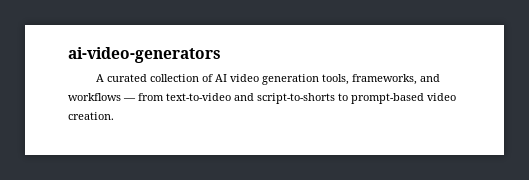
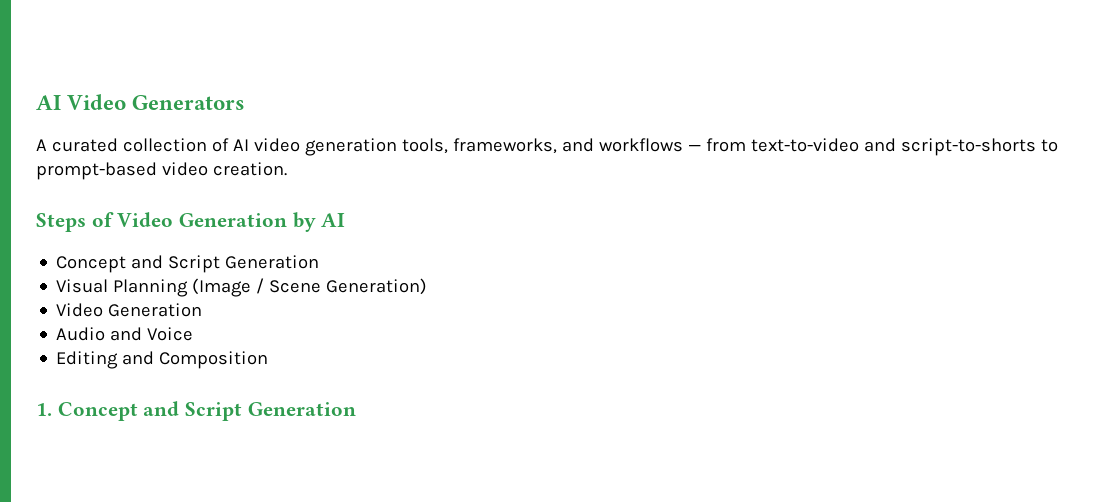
[68,47,221,63] ai-video-generators -> [36,94,246,110] AI Video Generators
(114, 116) none -> [36,212,346,232] [56,255,320,273] [56,278,428,297] [56,303,203,317] [56,327,194,341] [56,351,269,369] [36,401,356,421] // Steps of Video Generation by AI // Concept and Script Generation // Visual Planning (Image / Scene Generation) // Video Generation // Audio and Voice // Editing and Composition // 1. Concept and Script Generation

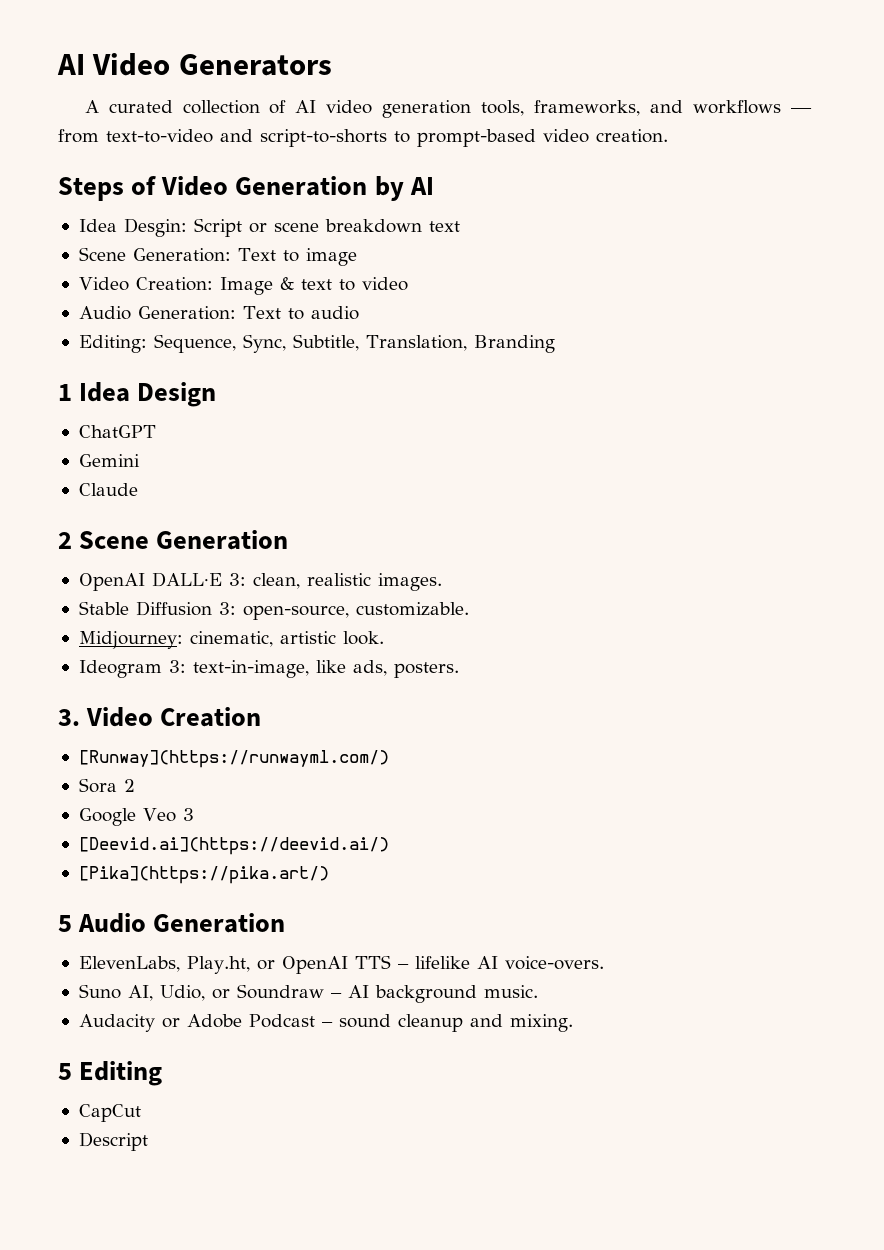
[56,255,320,273] [56,278,428,297] [56,303,203,317] [56,327,194,341] [56,351,269,369] [36,401,356,421] Concept and Script Generation // Visual Planning (Image / Scene Generation) // Video Generation // Audio and Voice // Editing and Composition // 1. Concept and Script Generation -> [78,218,460,237] [78,247,357,266] [78,277,408,295] [78,306,359,320] [78,334,555,353] [58,382,217,407] [78,425,156,438] [78,454,140,467] [78,483,138,496] [58,530,289,550] [78,572,442,591] [78,601,469,620] [78,631,384,649] [78,660,459,678] [58,707,262,727] [78,750,389,768] [78,778,135,793] [78,808,194,826] [78,837,389,855] [78,866,329,884] [58,913,286,933] [78,955,604,974] [78,984,538,1003] [78,1014,573,1032] [58,1061,163,1086] [78,1104,141,1122] [78,1132,148,1151] Idea Desgin: Script or scene breakdown text // Scene Generation: Text to image // Video Creation: Image & text to video // Audio Generation: Text to audio // Editing: Sequence, Sync, Subtitle, Translation, Branding // 1 Idea Design // ChatGPT // Gemini // Claude // 2 Scene Generation // OpenAI DALL·E 3: clean, realistic images. // Stable Diffusion 3: open-source, customizable. // Midjourney: cinematic, artistic look. // Ideogram 3: text-in-image, like ads, posters. // 3. Video Creation // [Runway](https://runwayml.com/) // Sora 2 // Google Veo 3 // [Deevid.ai](https://deevid.ai/) // [Pika](https://pika.art/) // 5 Audio Generation // ElevenLabs, Play.ht, or OpenAI TTS – lifelike AI voice-overs. // Suno AI, Udio, or Soundraw – AI background music. // Audacity or Adobe Podcast – sound cleanup and mixing. // 5 Editing // CapCut // Descript

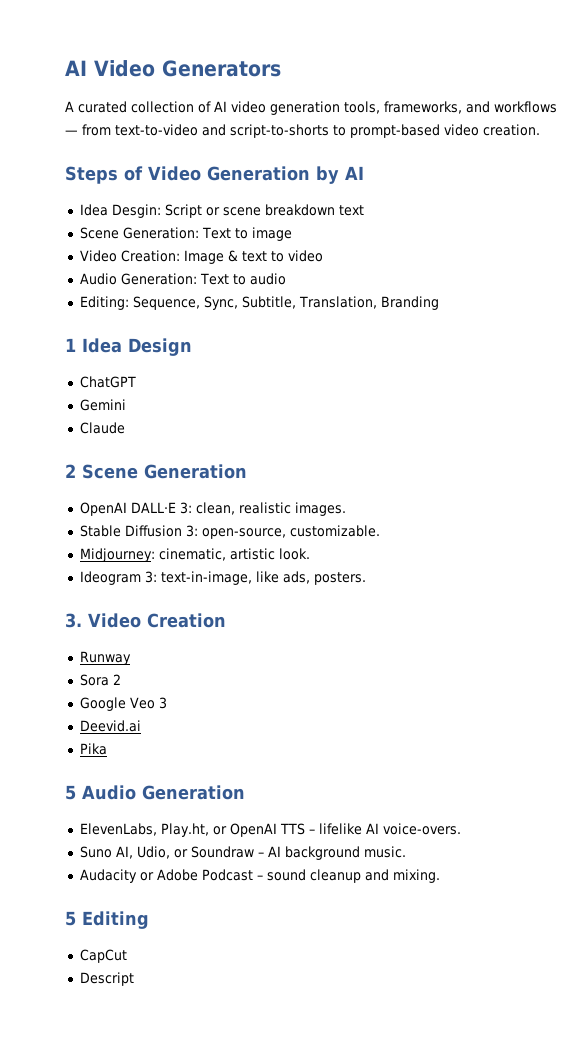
[78,750,389,768] [Runway](https://runwayml.com/) -> [79,651,131,665] Runway
[78,837,389,855] [78,866,329,884] [Deevid.ai](https://deevid.ai/) // [Pika](https://pika.art/) -> [79,720,141,732] [79,743,107,755] Deevid.ai // Pika

